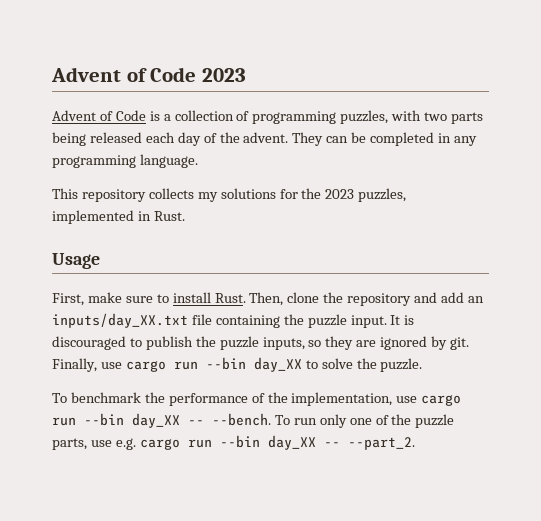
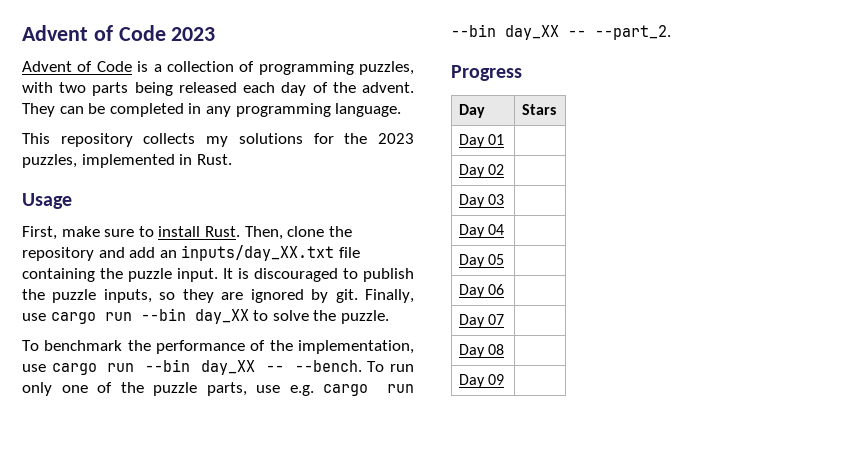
(415, 443) none -> [451,65,522,81] [458,104,485,118] [521,104,556,115] [458,134,505,148] [458,164,505,178] [458,194,505,208] [458,224,505,238] [458,254,505,268] [458,284,505,298] [458,314,505,328] [458,344,505,358] [458,374,505,388] // Progress // Day | Stars // Day 01 | // Day 02 | // Day 03 | // Day 04 | // Day 05 | // Day 06 | // Day 07 | // Day 08 | // Day 09 |

